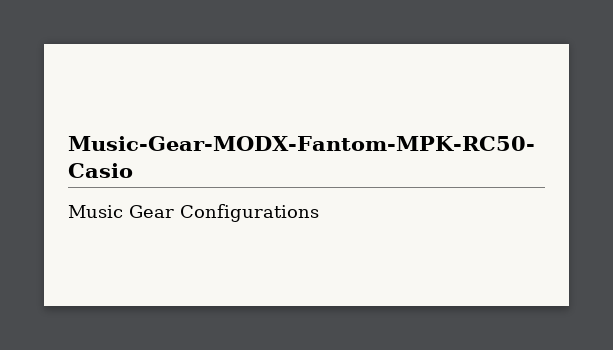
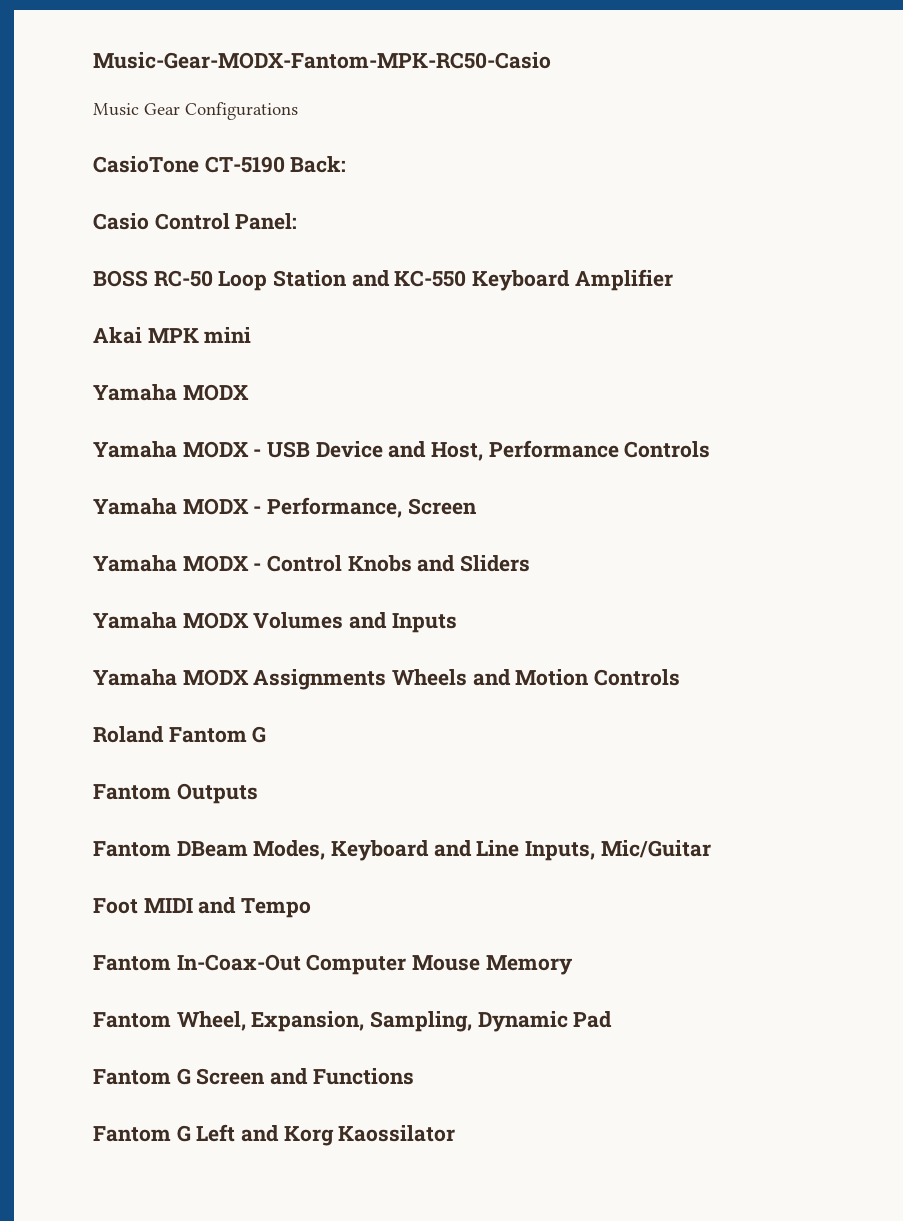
(319, 213) none -> [93,156,347,173] [93,213,298,230] [93,269,673,291] [93,327,252,344] [93,384,249,401] [93,440,711,461] [93,497,477,518] [93,555,531,572] [93,612,457,633] [93,669,681,690] [93,726,267,743] [93,783,258,804] [93,840,711,861] [93,897,312,918] [93,954,573,975] [93,1011,613,1032] [93,1068,414,1085] [93,1124,456,1146] // CasioTone CT-5190 Back: // Casio Control Panel: // BOSS RC-50 Loop Station and KC-550 Keyboard Amplifier // Akai MPK mini // Yamaha MODX // Yamaha MODX - USB Device and Host, Performance Controls // Yamaha MODX - Performance, Screen // Yamaha MODX - Control Knobs and Sliders // Yamaha MODX Volumes and Inputs // Yamaha MODX Assignments Wheels and Motion Controls // Roland Fantom G // Fantom Outputs // Fantom DBeam Modes, Keyboard and Line Inputs, Mic/Guitar // Foot MIDI and Tempo // Fantom In-Coax-Out Computer Mouse Memory // Fantom Wheel, Expansion, Sampling, Dynamic Pad // Fantom G Screen and Functions // Fantom G Left and Korg Kaossilator

